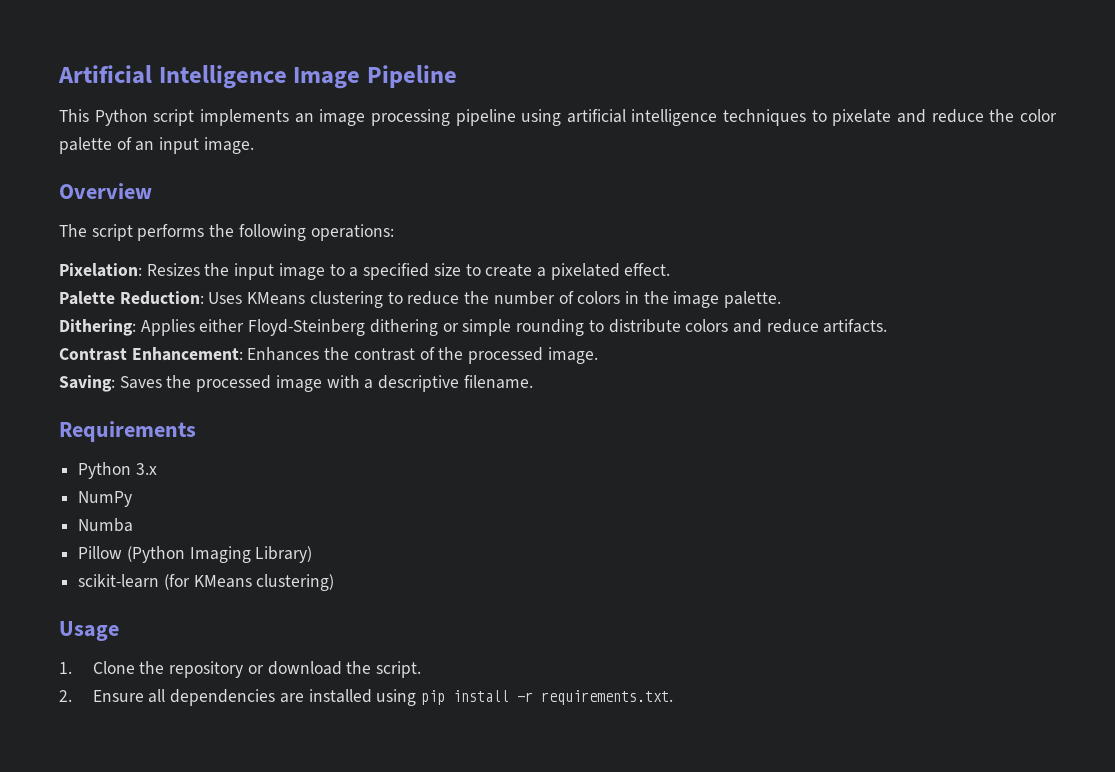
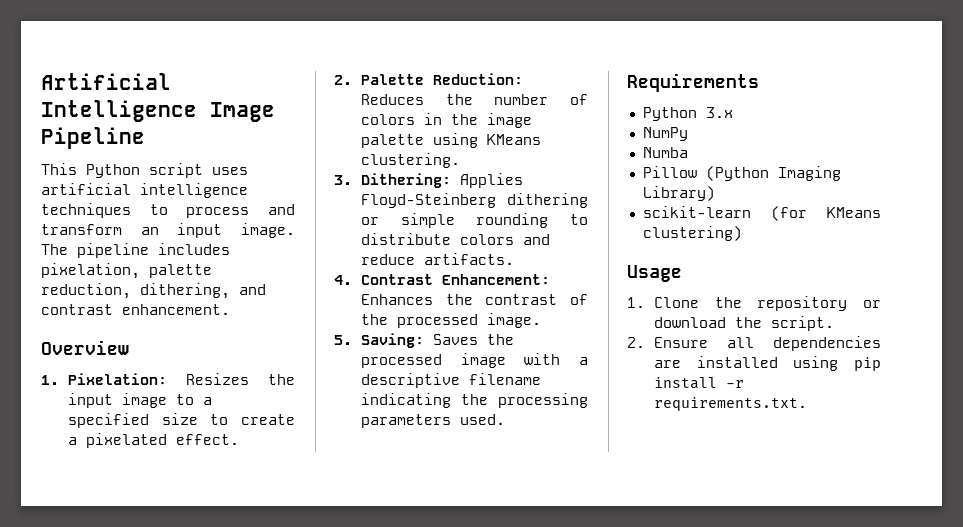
[199,109,1057,126] [59,137,254,154] [59,183,152,199] [59,224,394,241] implements an image processing pipeline using artificial intelligence techniques to pixelate and reduce the color palette of an input image. // Overview // The script performs the following operations: // -> [212,167,248,175] [41,183,248,198] [41,203,295,218] [41,223,295,238] [41,243,230,258] [41,263,212,279] [41,283,266,299] [41,304,230,315] [41,340,129,355] [41,375,59,385] uses artificial intelligence techniques to process and transform an input image. The pipeline includes pixelation, palette reduction, dithering, and contrast enhancement. // Overview // 1.
(671, 269) none -> [334,75,352,85] 2.
[208,291,460,308] Uses KMeans clustering to reduce -> [361,94,425,105] Reduces
[724,291,782,308] palette. // -> [361,133,542,148] [361,153,461,168] [334,175,352,185] palette using KMeans clustering. // 3.
[199,319,245,332] either -> (524, 180) none
(888, 326) none -> [334,275,352,285] 4.
(598, 355) none -> [334,335,352,345] 5.
[463,375,533,389] filename. -> [469,373,542,385] [361,393,588,408] [361,414,506,428] filename indicating the processing parameters used.

